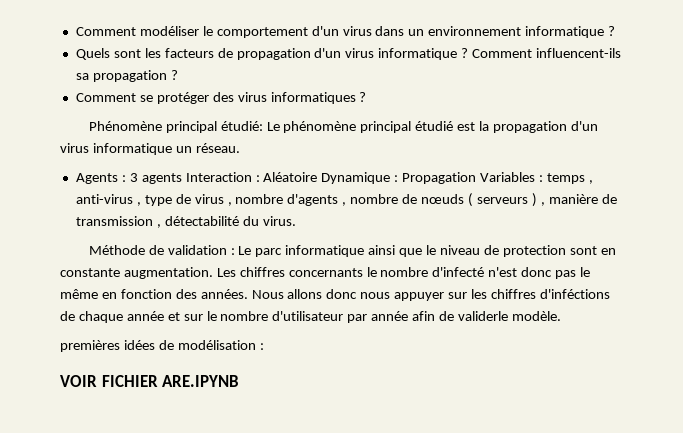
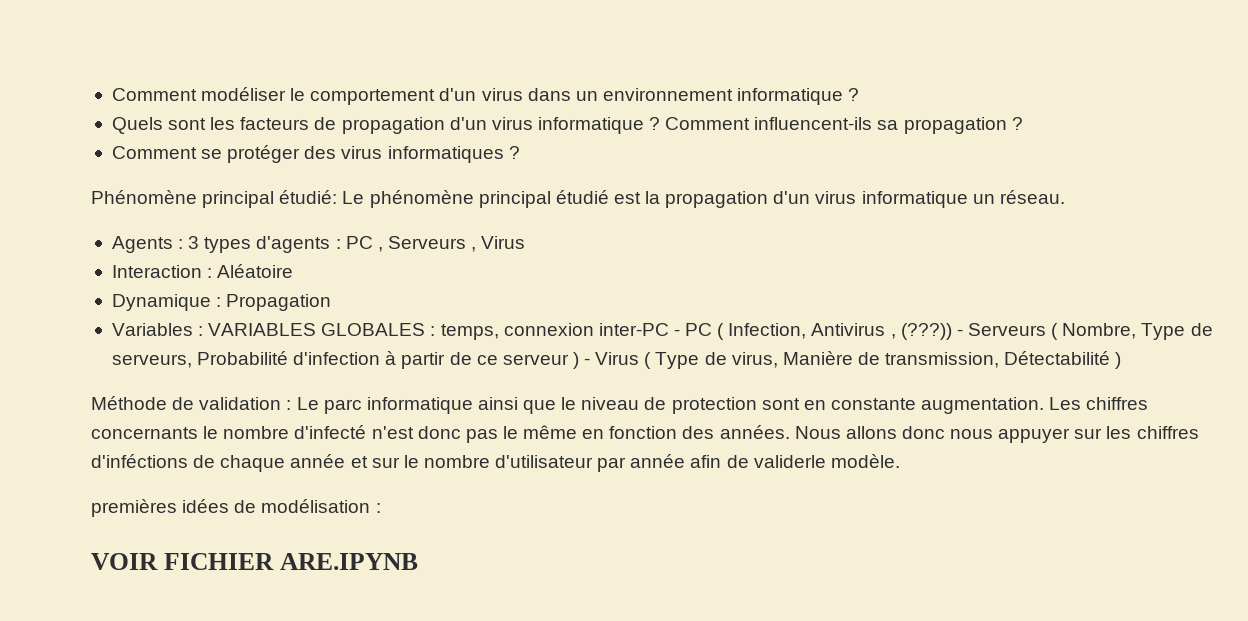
[141,173,182,184] agents -> [204,236,526,253] types d'agents : PC , Serveurs , Virus //
(318, 177) none -> (294, 271) //
(477, 178) none -> (332, 302) //
[546,173,593,184] [75,193,617,207] [75,216,296,228] temps , anti-virus , type de virus , nombre d'agents , nombre de nœuds ( serveurs ) , manière de transmission , détectabilité du virus. -> [208,323,1213,340] [111,351,1122,369] VARIABLES GLOBALES : temps, connexion inter-PC - PC ( Infection, Antivirus , (???)) - Serveurs ( Nombre, Type de serveurs, Probabilité d'infection à partir de ce serveur ) - Virus ( Type de virus, Manière de transmission, Détectabilité )

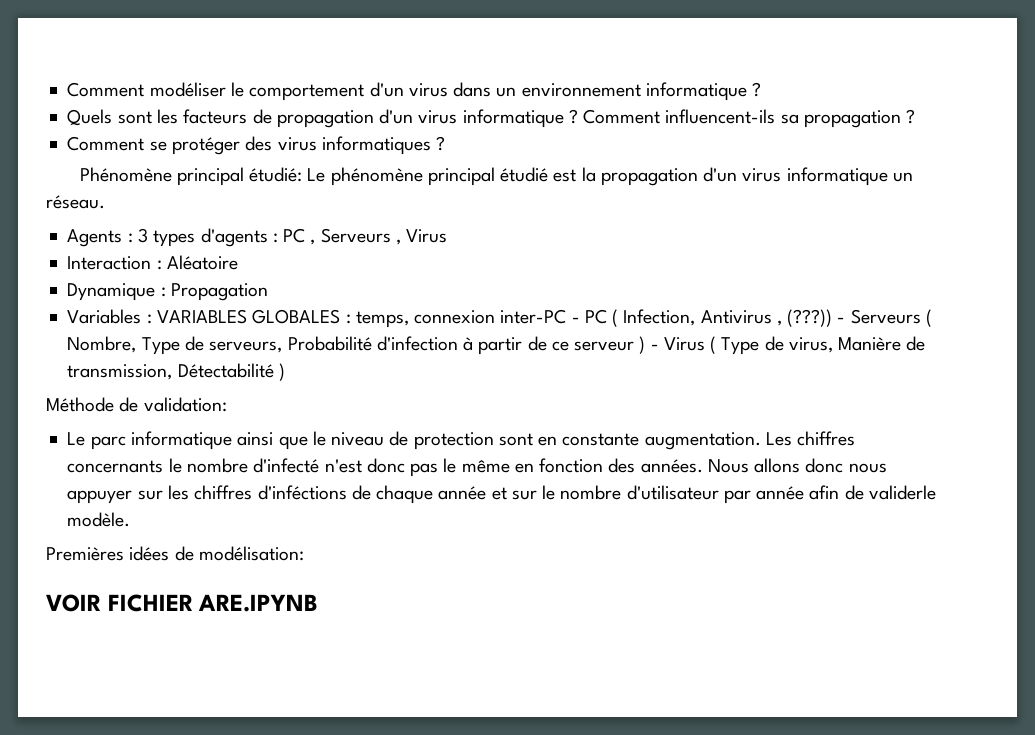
[199,397,292,410] validation : -> [143,397,227,412] validation: //
[91,499,177,517] premières -> [46,547,124,561] Premières
[261,499,381,513] modélisation : -> [198,546,304,561] modélisation:

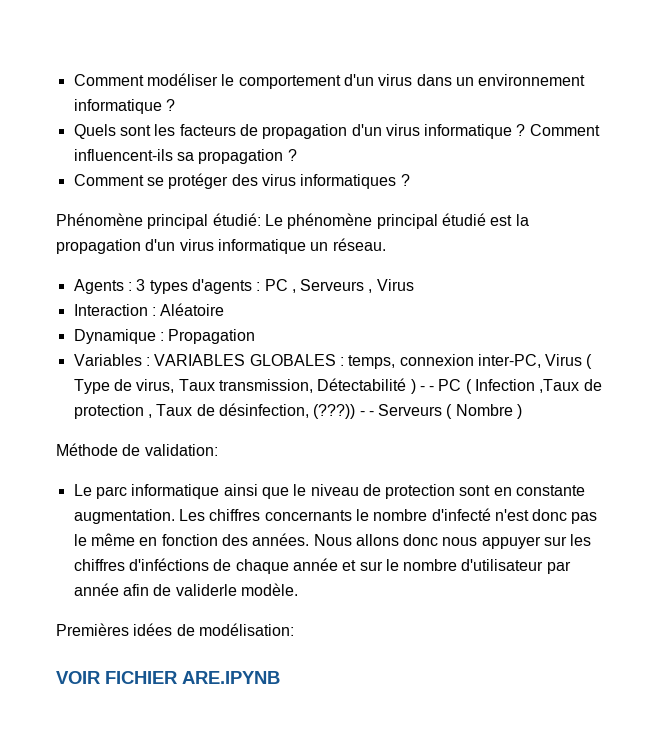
[500,309,932,327] [67,336,659,355] inter-PC - PC ( Infection, Antivirus , (???)) - Serveurs ( Nombre, Type de serveurs, Probabilité d'infection à partir de ce serveur ) - -> [477,354,541,368] inter-PC,
[838,336,926,351] Manière de -> [178,379,215,391] Taux
(285, 372) none -> [419,379,602,394] [73,403,523,419] - - PC ( Infection ,Taux de protection , Taux de désinfection, (???)) - - Serveurs ( Nombre )

